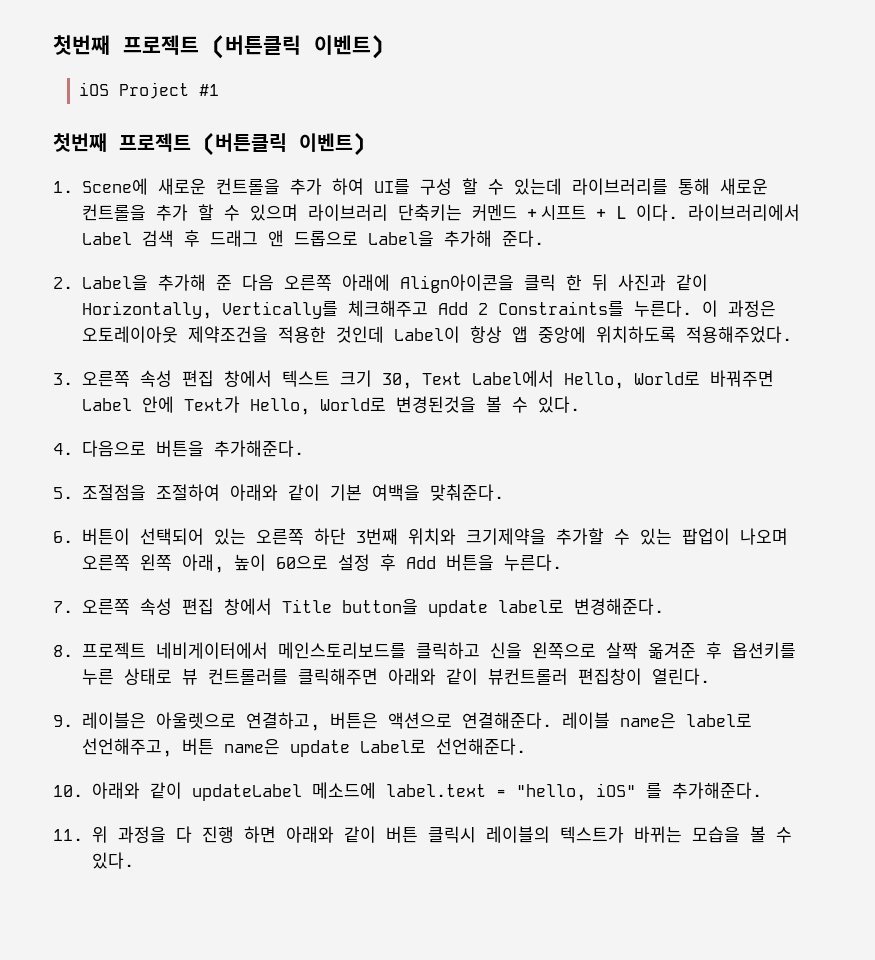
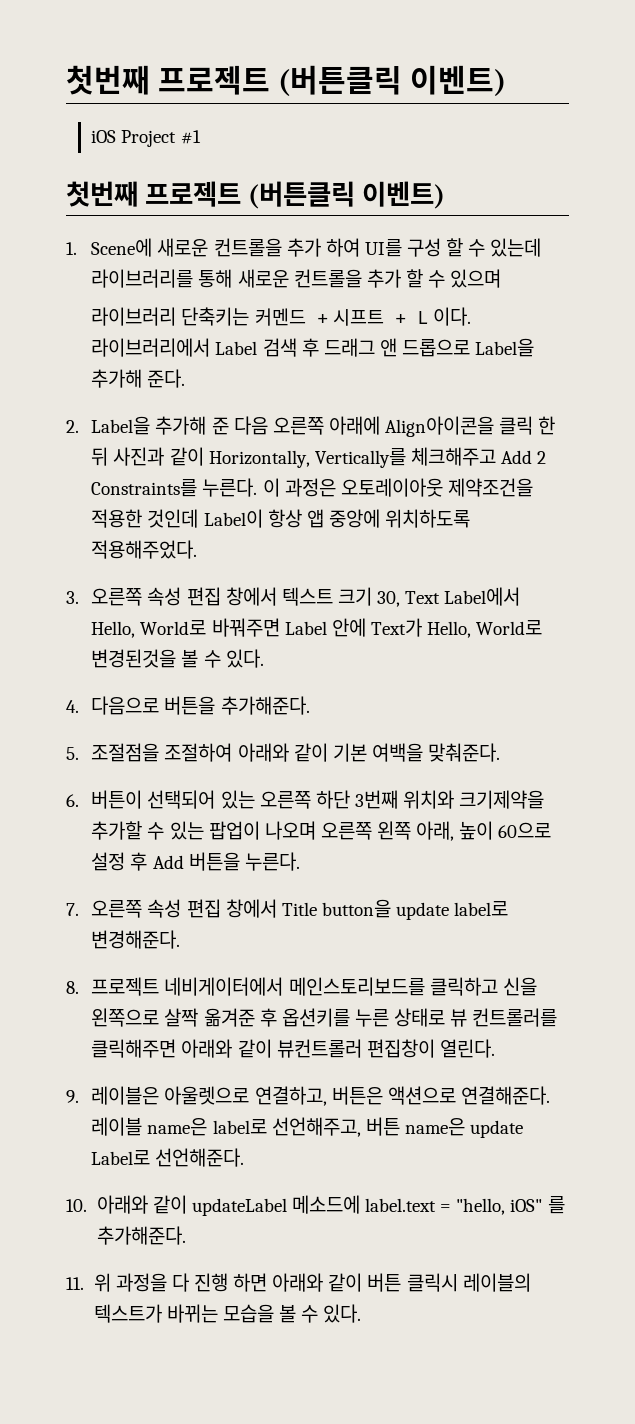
(298, 212) none -> (502, 278) //

